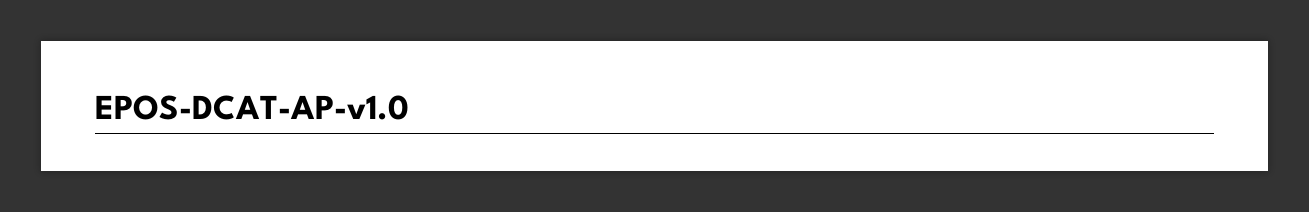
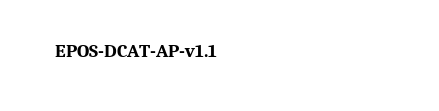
[95,95,409,120] EPOS-DCAT-AP-v1.0 -> [55,44,217,57] EPOS-DCAT-AP-v1.1

